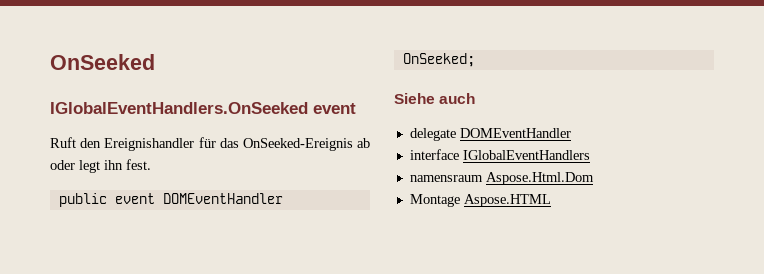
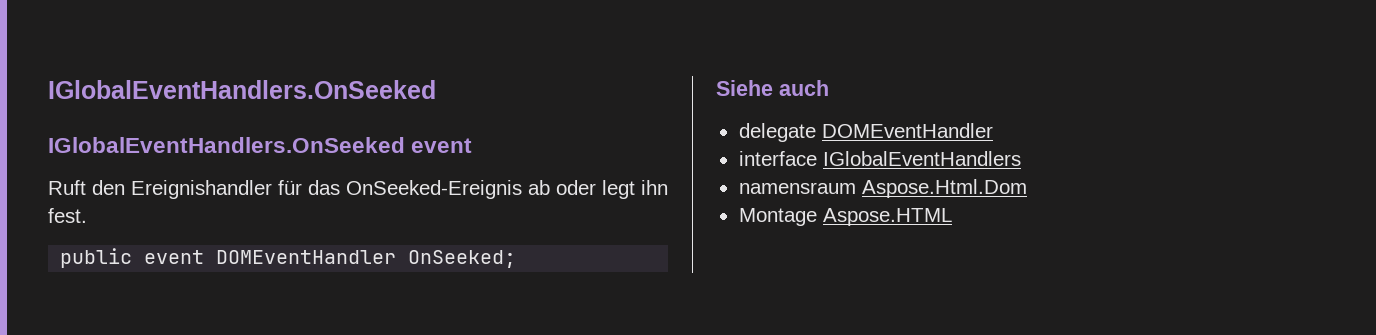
[50,54,155,70] OnSeeked -> [48,80,436,99] IGlobalEventHandlers.OnSeeked

